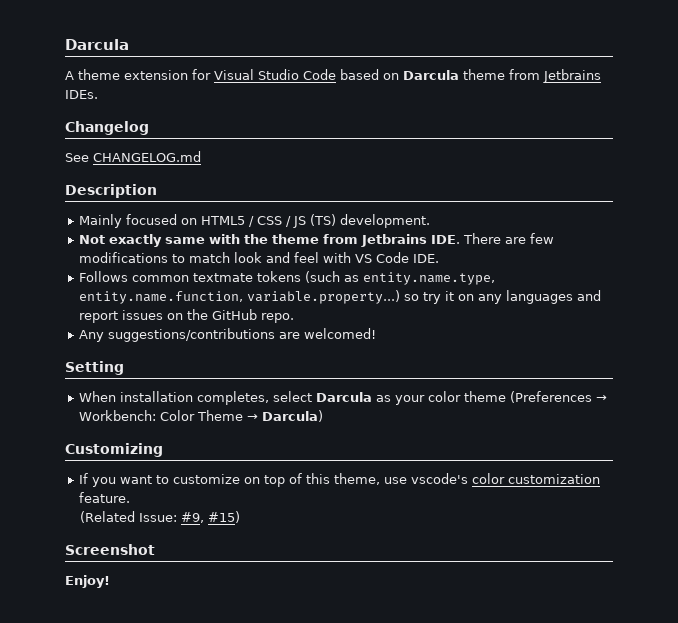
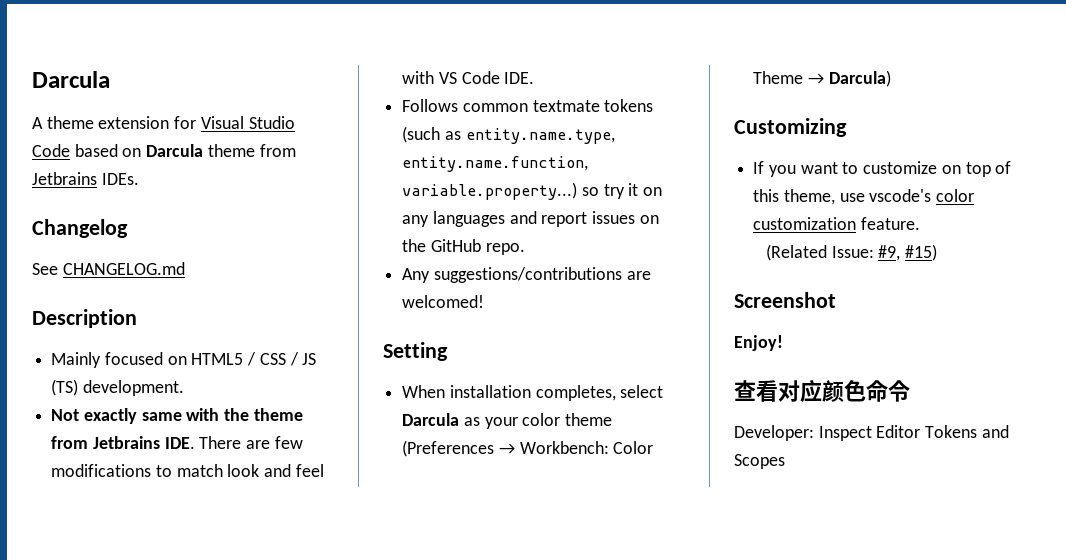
(110, 581) none -> [734,379,910,403] [734,425,1009,441] [734,454,785,469] // 查看对应颜色命令 // Developer: Inspect Editor Tokens and Scopes

